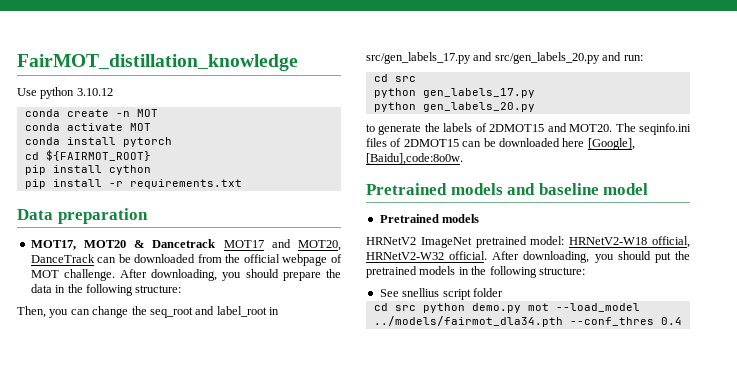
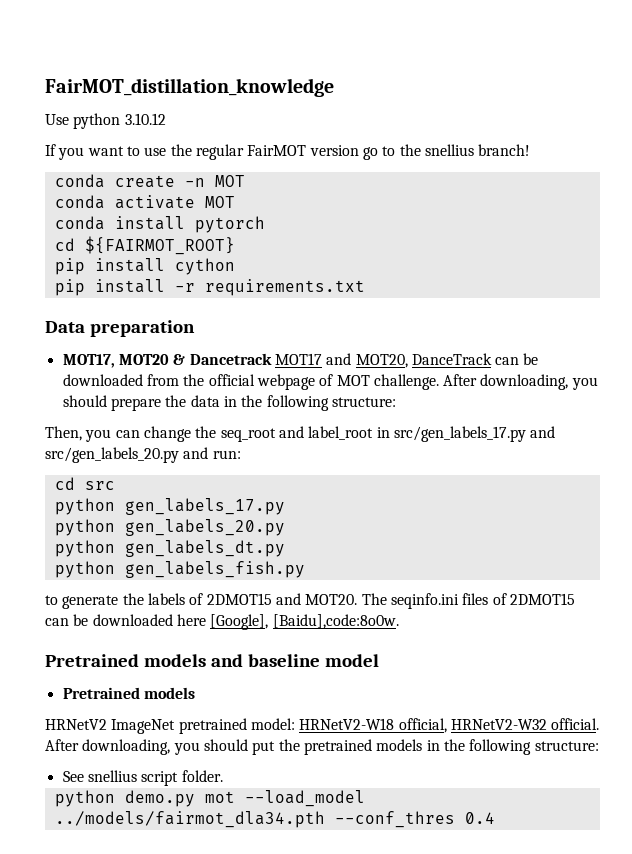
(113, 92) none -> [45,144,531,160] // If you want to use the regular FairMOT version go to the snellius branch!
(535, 107) none -> [54,540,285,557] [54,561,305,578] // python gen_labels_dt.py // python gen_labels_fish.py
[472,288,503,297] [373,303,416,311] folder // cd src -> [181,770,223,782] folder. //

